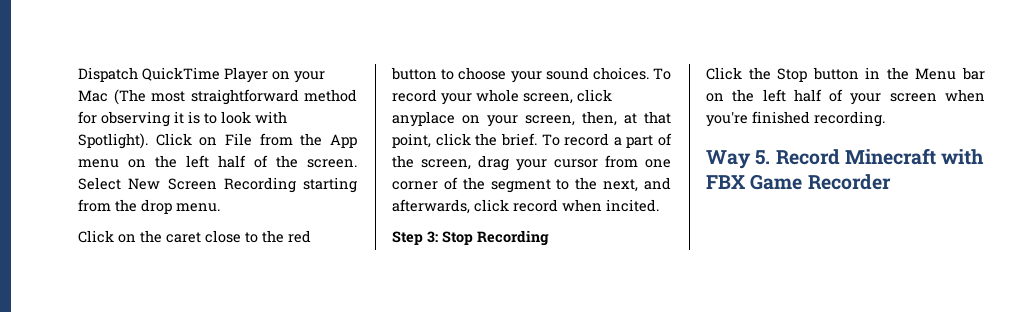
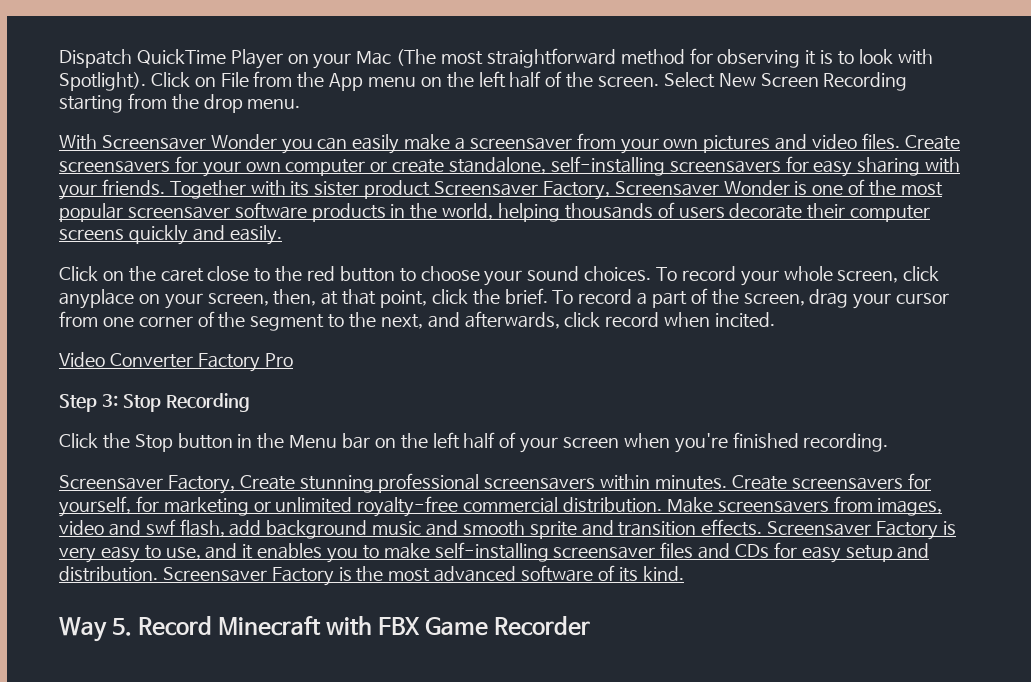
(220, 207) none -> [59,133,960,154] [59,156,961,177] [59,179,943,200] [59,202,931,222] [59,225,282,245] // With Screensaver Wonder you can easily make a screensaver from your own pictures and video files. Create screensavers for your own computer or create standalone, self-installing screensavers for easy sharing with your friends. Together with its sister product Screensaver Factory, Screensaver Wonder is one of the most popular screensaver software products in the world, helping thousands of users decorate their computer screens quickly and easily.
(659, 205) none -> [59,352,293,372] // Video Converter Factory Pro
(885, 119) none -> [59,473,931,494] [59,496,943,517] [59,519,956,540] [59,542,930,563] [59,565,684,586] // Screensaver Factory, Create stunning professional screensavers within minutes. Create screensavers for yourself, for marketing or unlimited royalty-free commercial distribution. Make screensavers from images, video and swf flash, add background music and smooth sprite and transition effects. Screensaver Factory is very easy to use, and it enables you to make self-installing screensaver files and CDs for easy setup and distribution. Screensaver Factory is the most advanced software of its kind.

